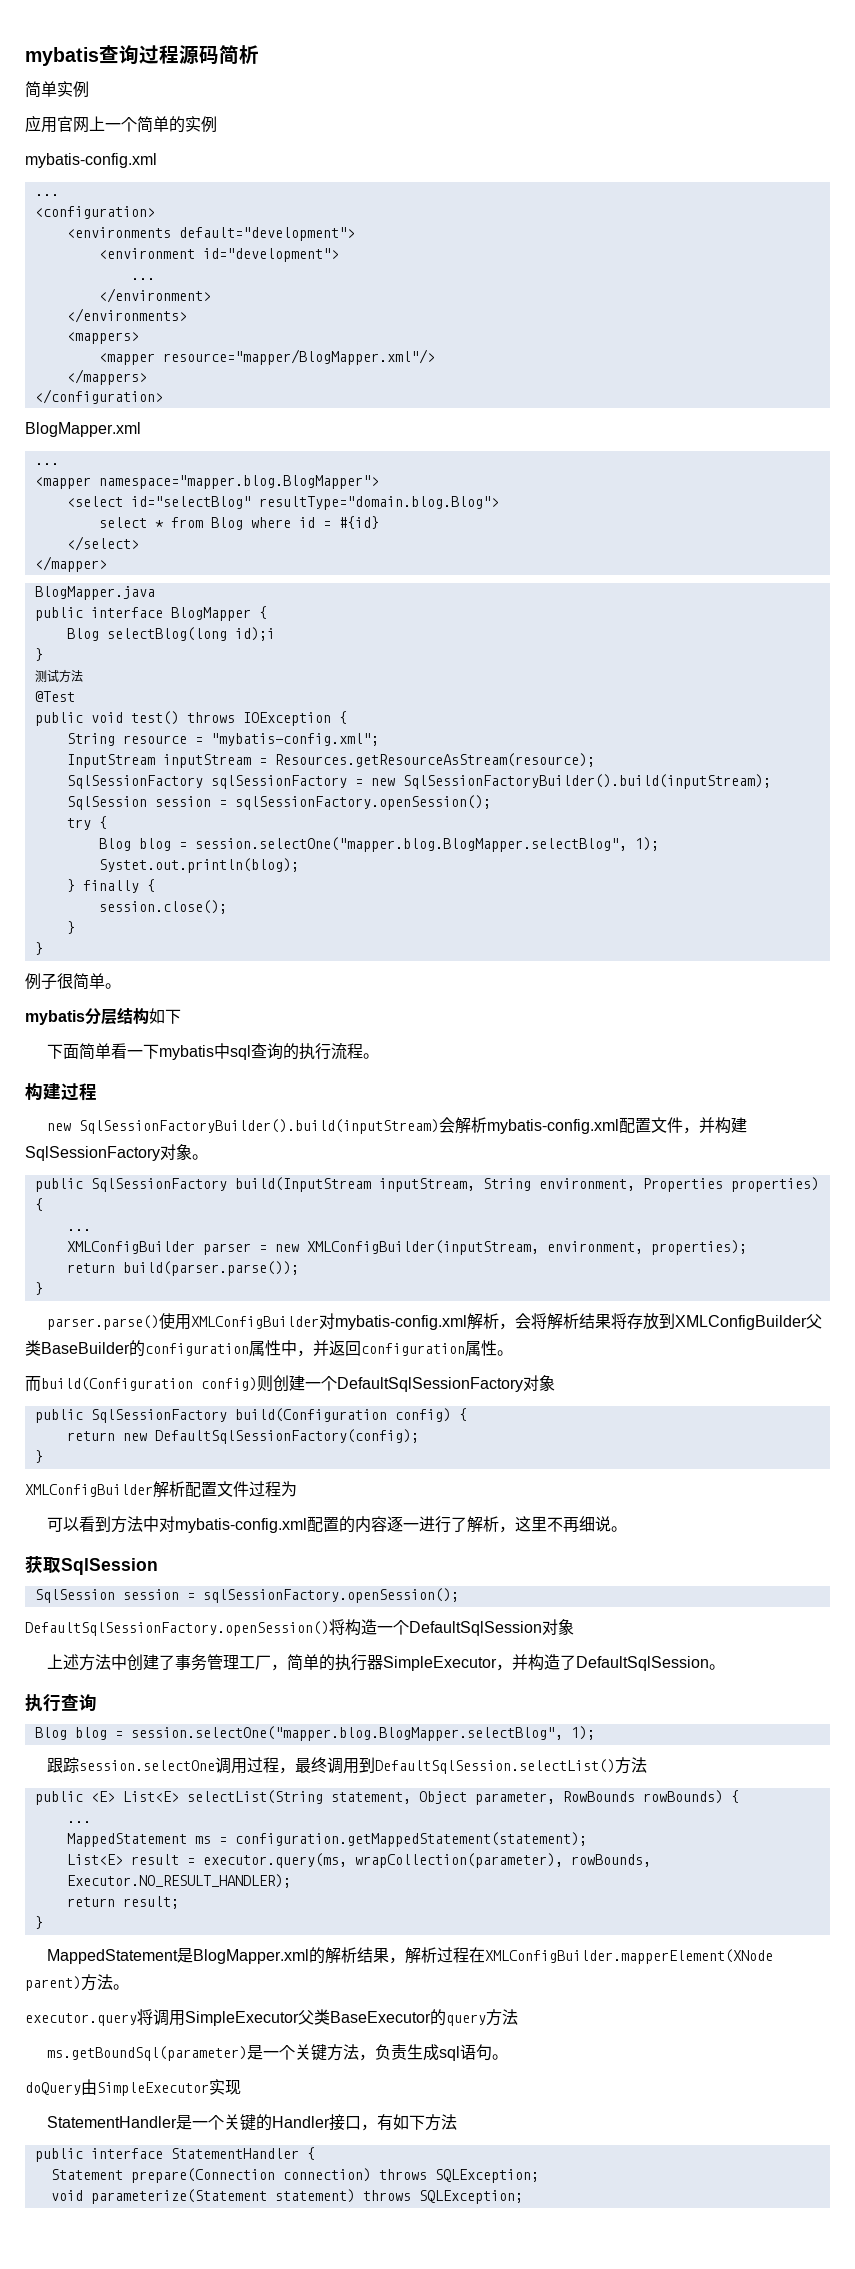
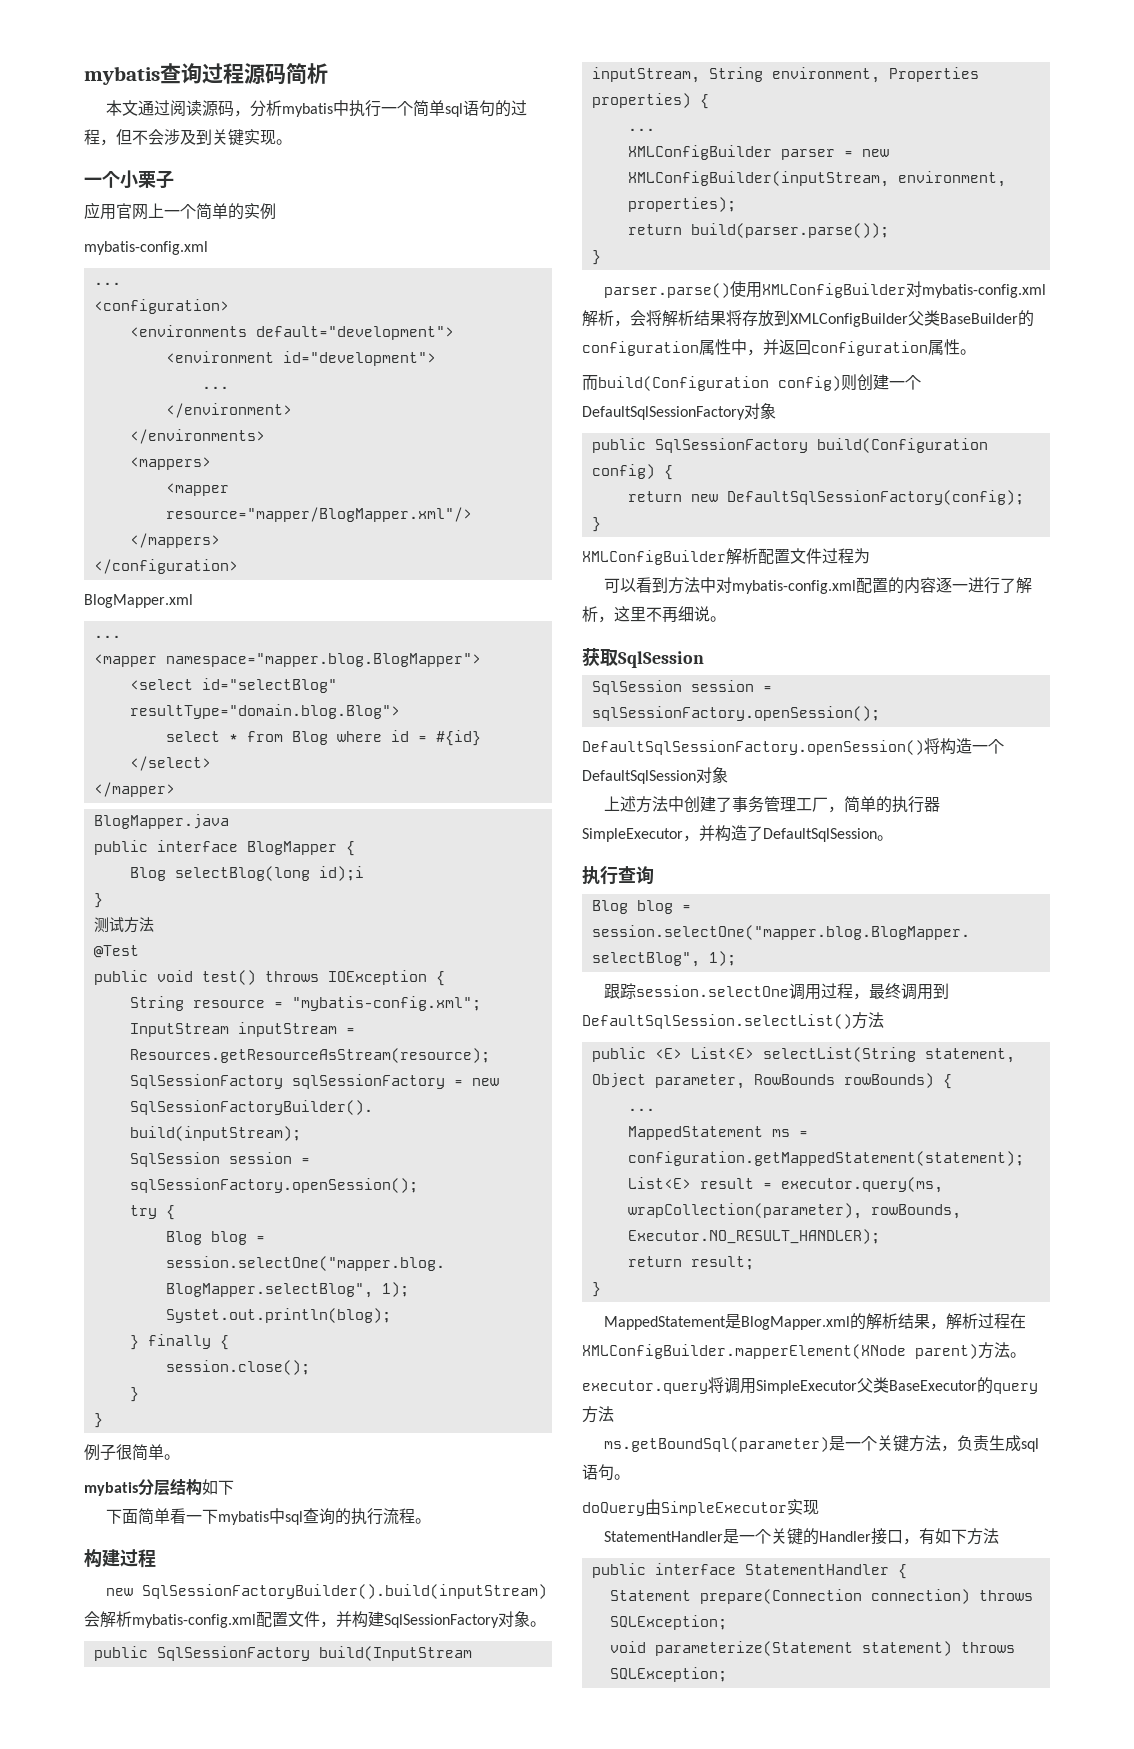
[25,81,89,98] 简单实例 -> [106,100,528,117] [84,129,292,146] [84,170,174,189] 本文通过阅读源码，分析mybatis中执行一个简单sql语句的过程，但不会涉及到关键实现。 // 一个小栗子

